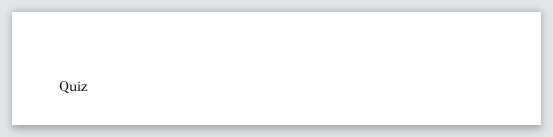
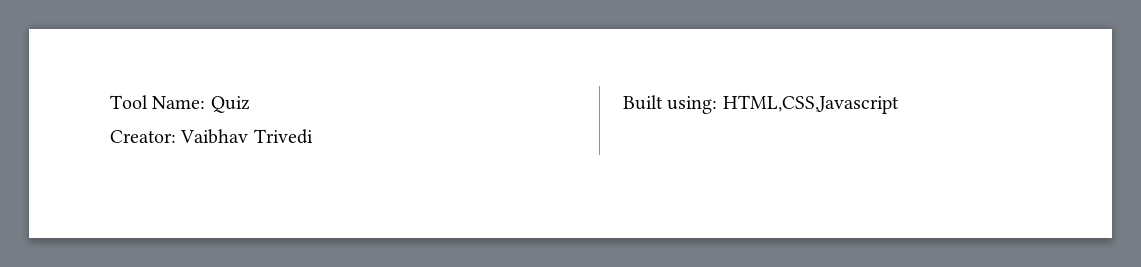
(59, 87) none -> [110,95,206,109] Tool Name:
(88, 87) none -> [110,129,313,144] [623,95,899,114] // Creator: Vaibhav Trivedi // Built using: HTML,CSS,Javascript

